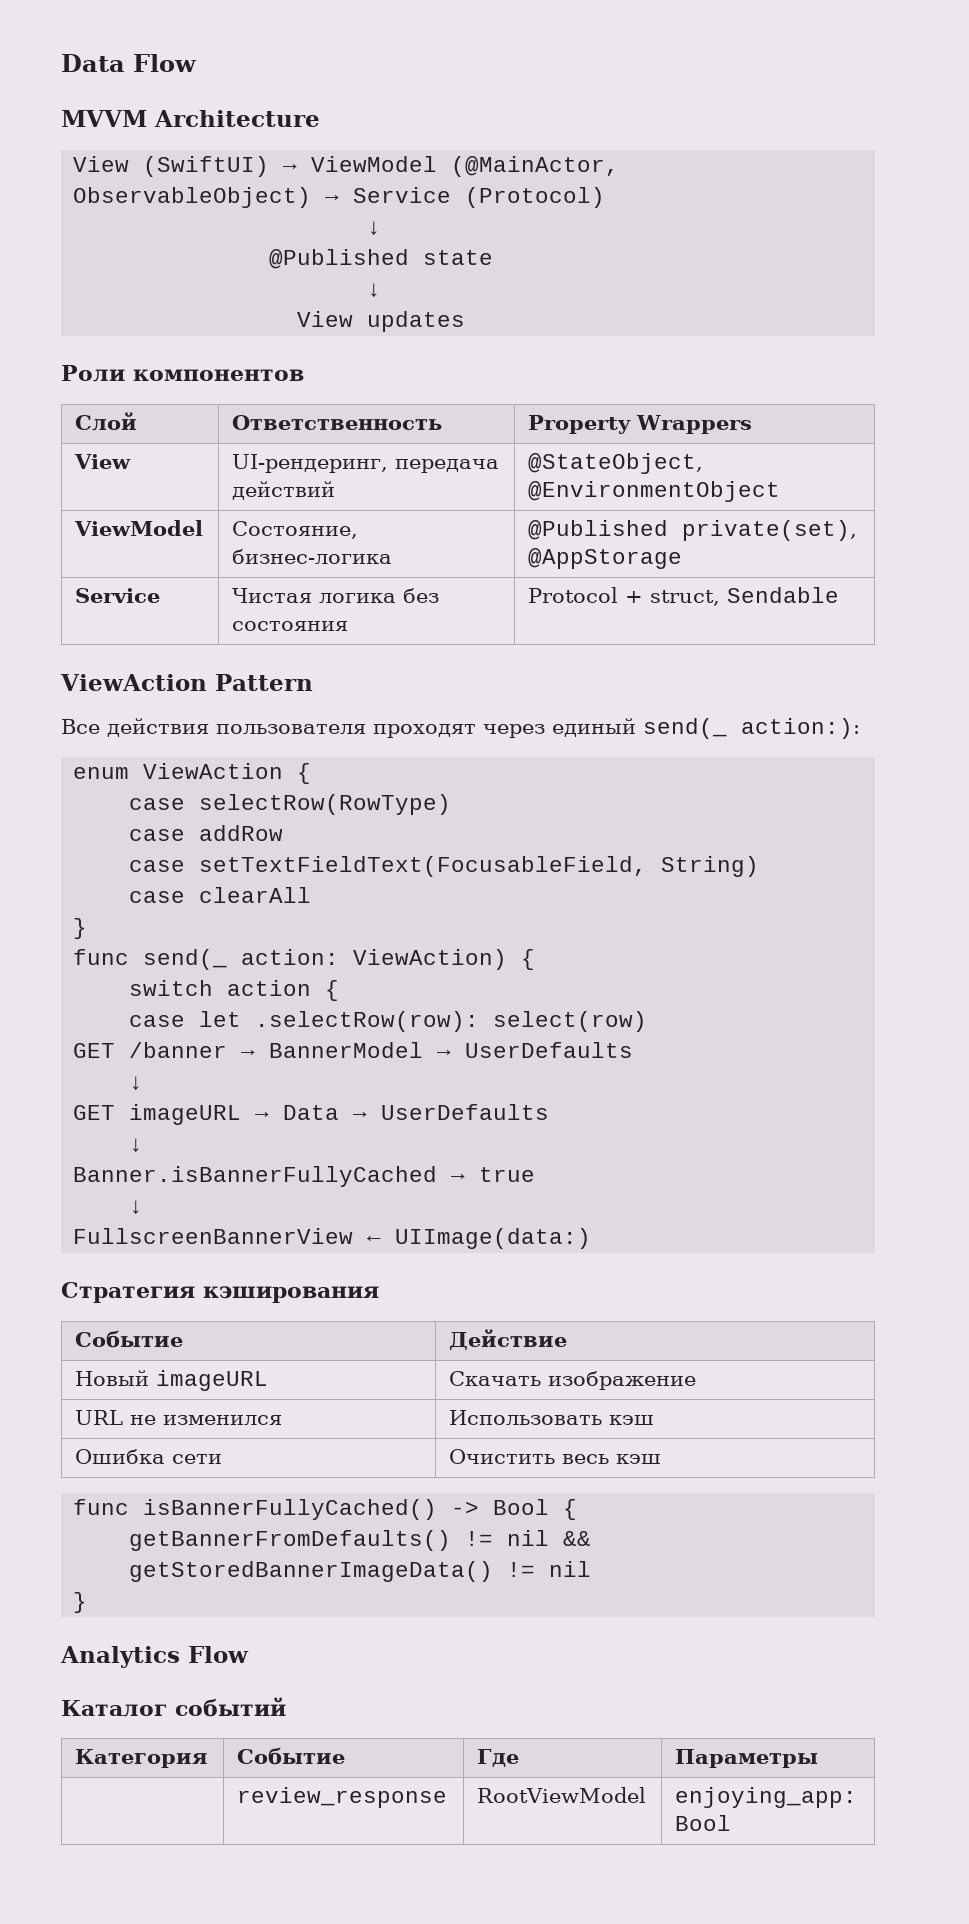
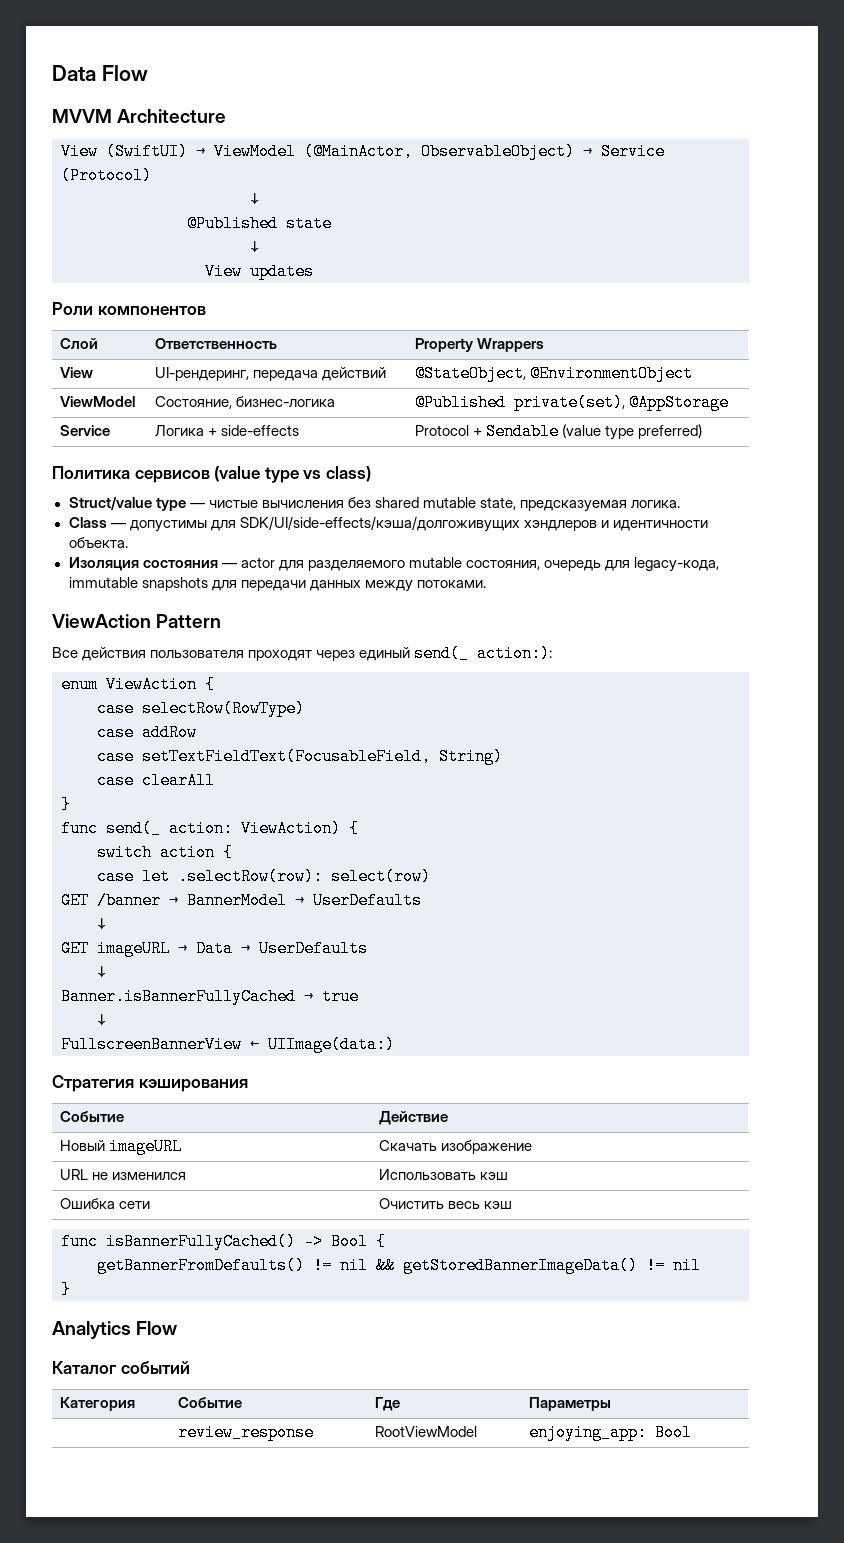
[232,588,440,603] [232,621,349,631] Чистая логика без состояния -> [154,425,299,436] Логика + side-effects
[650,590,721,606] struct, -> (482, 432) none
(840, 595) none -> [561,424,702,440] [52,466,371,483] [68,496,680,512] [68,516,708,532] [68,537,128,548] [68,557,719,572] [68,577,486,592] (value type preferred) // Политика сервисов (value type vs class) // Struct/value type — чистые вычисления без shared mutable state, предсказуемая логика. // Class — допустимы для SDK/UI/side-effects/кэша/долгоживущих хэндлеров и идентичности объекта. // Изоляция состояния — actor для разделяемого mutable состояния, очередь для legacy-кода, immutable snapshots для передачи данных между потоками.

